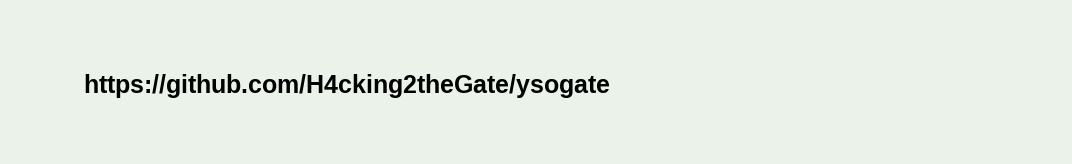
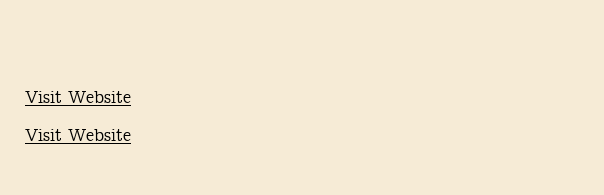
[84,74,610,98] https://github.com/H4cking2theGate/ysogate -> [25,91,131,103] [25,129,131,141] Visit Website // Visit Website

